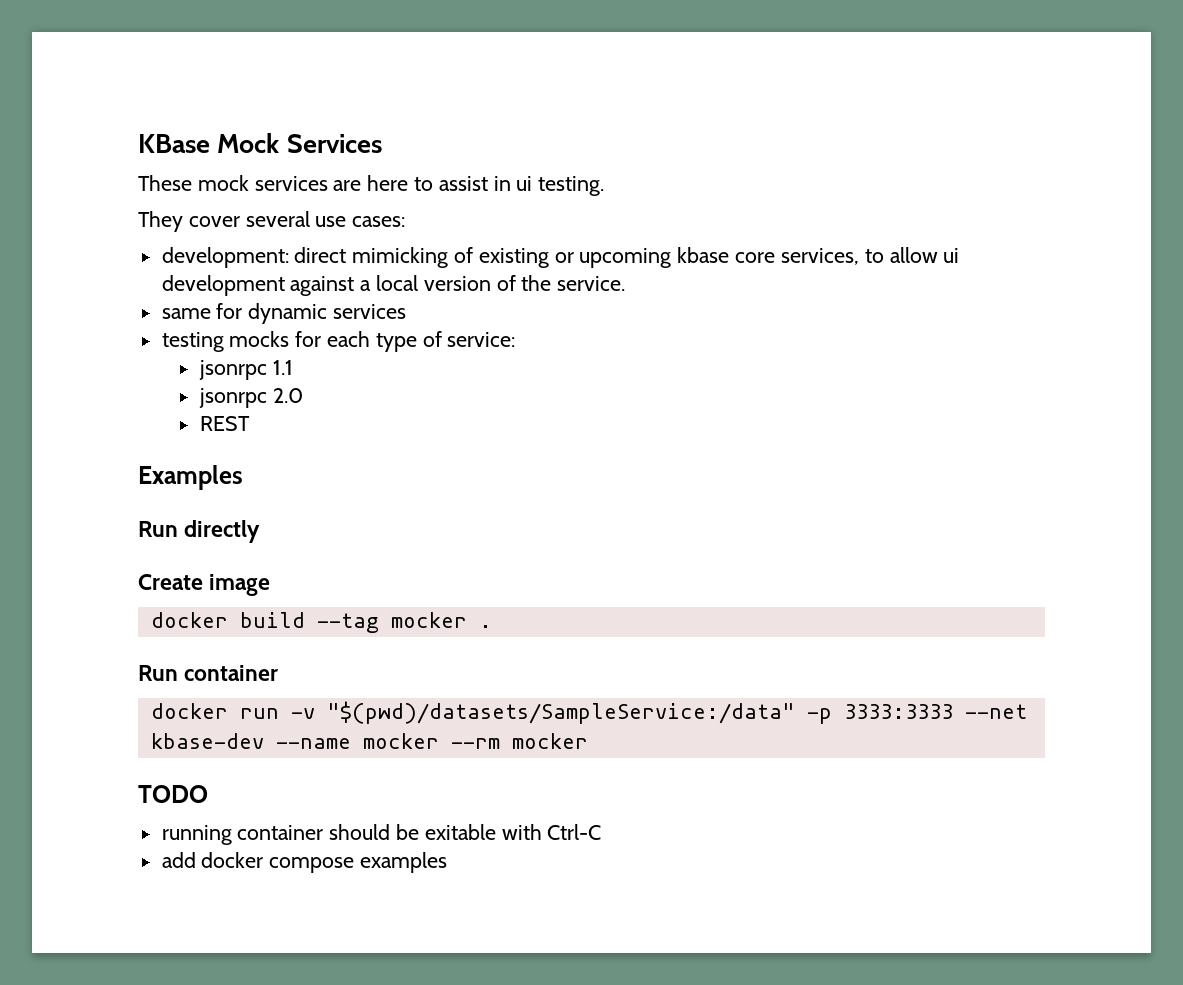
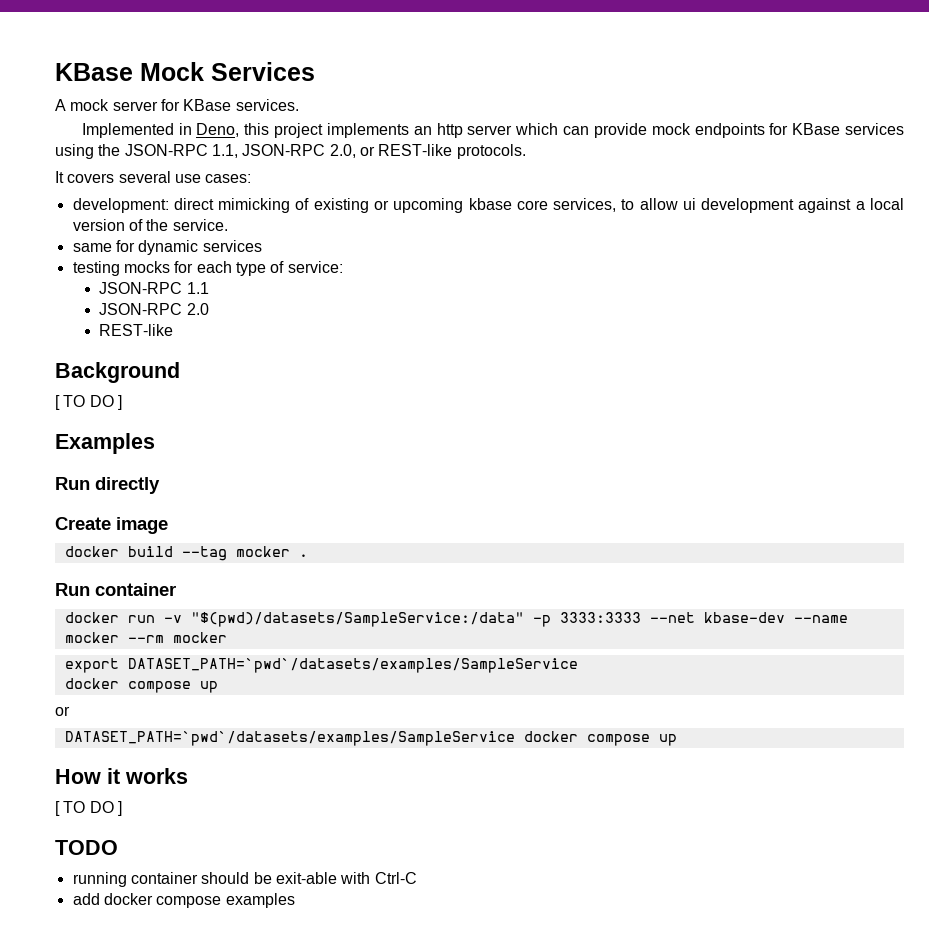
[138,175,605,196] [138,211,240,232] These mock services are here to assist in ui testing. // They cover -> [55,99,299,111] [81,123,905,138] [55,144,526,159] [55,171,115,183] A mock server for KBase services. // Implemented in Deno, this project implements an http server which can provide mock endpoints for KBase services using the JSON-RPC 1.1, JSON-RPC 2.0, or REST-like protocols. // It covers
[198,360,267,380] jsonrpc -> [99,282,183,294] JSON-RPC
[198,388,267,408] jsonrpc -> [99,303,183,315] JSON-RPC
[199,416,250,431] REST -> [99,324,174,336] [55,362,180,383] [55,395,122,410] REST-like // Background // [ TO DO ]
(588, 741) none -> [64,658,578,673] [64,678,218,693] [55,706,70,716] [64,731,677,746] [55,768,188,784] [55,801,122,816] // export DATASET_PATH=`pwd`/datasets/examples/SampleService // docker compose up // or // DATASET_PATH=`pwd`/datasets/examples/SampleService docker compose up // How it works // [ TO DO ]
[424,824,496,840] exitable -> [275,872,337,884] exit-able

